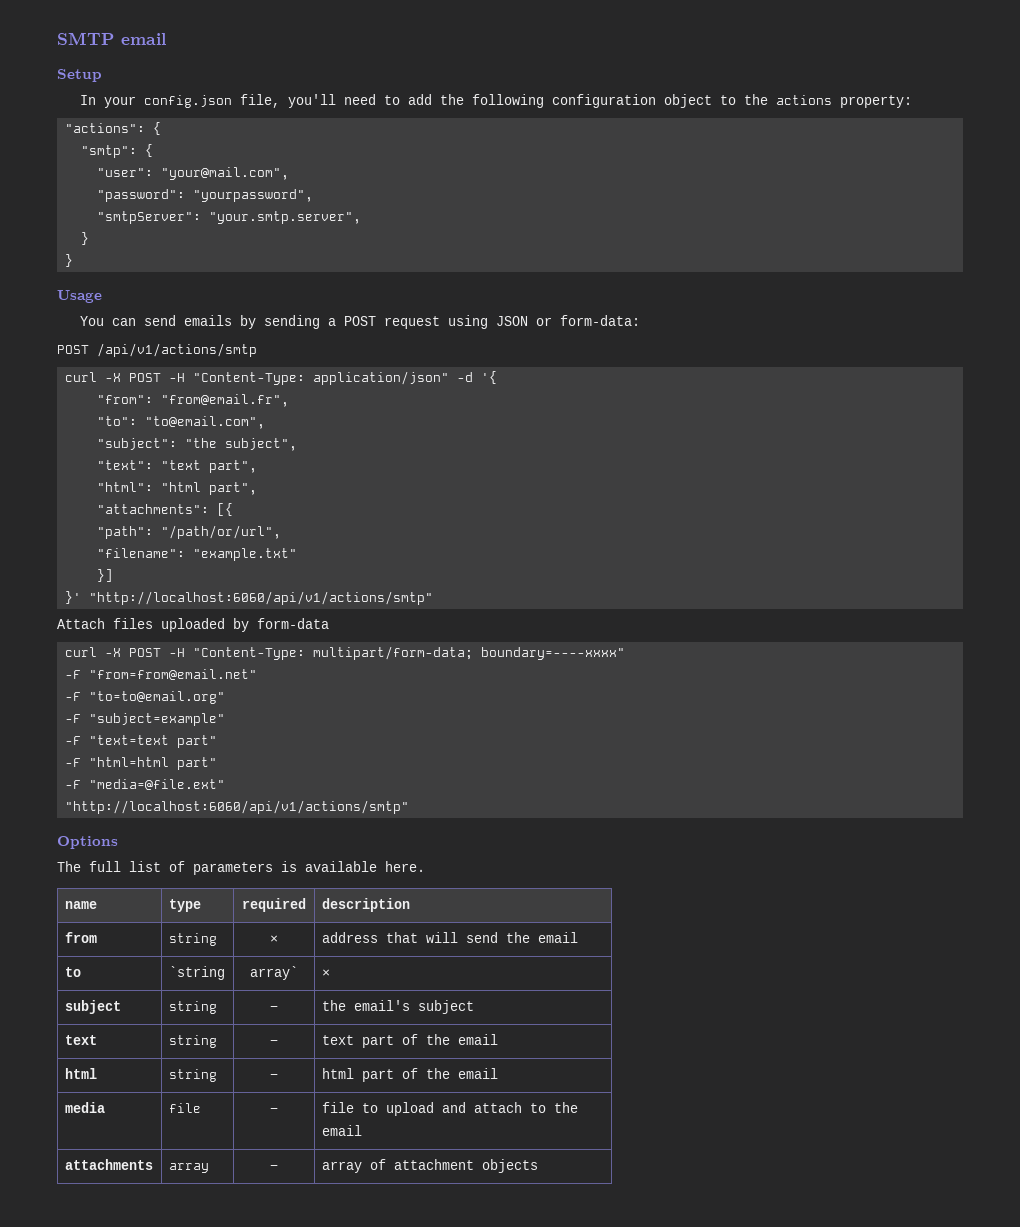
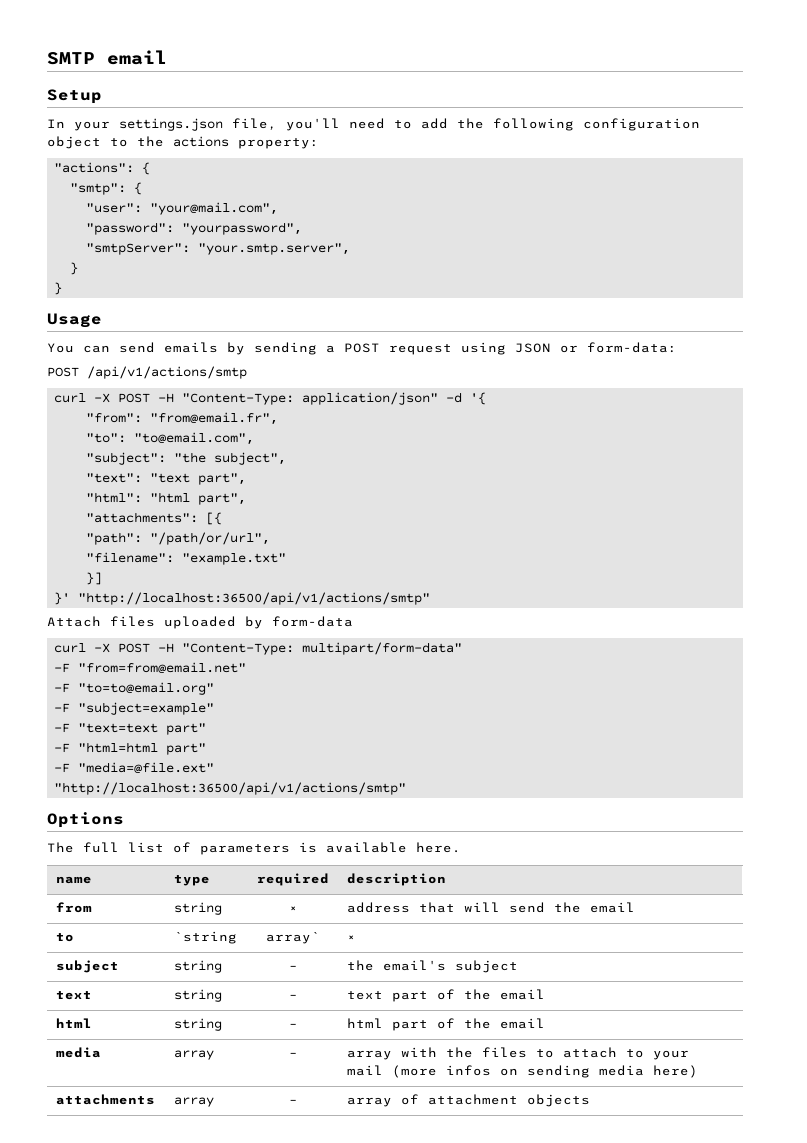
[143,95,232,108] config.json -> [119,118,223,131] settings.json
[89,591,434,605] "http://localhost:6060/api/v1/actions/smtp" -> [78,592,431,605] "http://localhost:36500/api/v1/actions/smtp"
[313,646,626,660] multipart/form-data; boundary=----xxxx" -> [302,642,463,655] multipart/form-data"
[65,800,410,814] "http://localhost:6060/api/v1/actions/smtp" -> [54,782,407,795] "http://localhost:36500/api/v1/actions/smtp"
[168,1103,201,1113] [270,1108,278,1113] [321,1102,578,1116] [321,1125,362,1136] file | − | file to upload and attach to the email -> [174,1050,215,1060] [288,1052,298,1057] [347,1047,690,1060] [347,1065,699,1078] array | − | array with the files to attach to your mail (more infos on sending media here)

